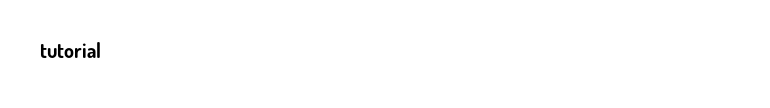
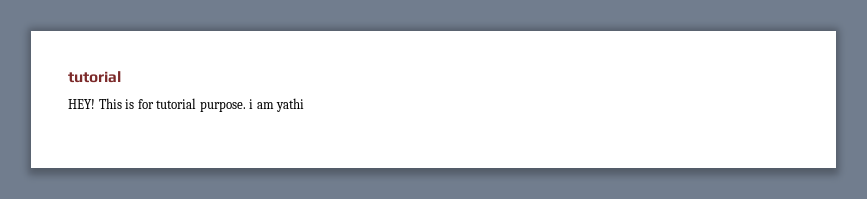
[40,42,101,58] tutorial -> [68,71,121,83] [68,98,305,112] tutorial // HEY! This is for tutorial purpose. i am yathi

